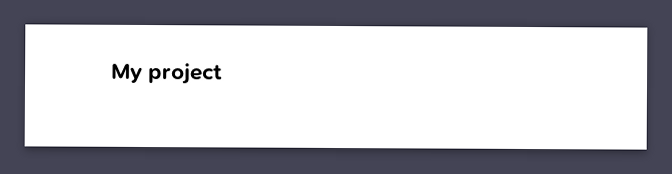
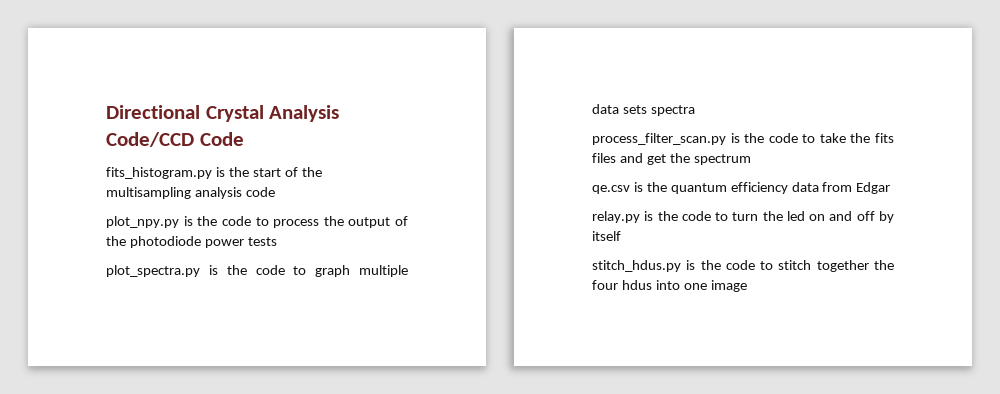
[111,63,224,85] My project -> [106,105,340,122] [106,132,244,147] [106,167,322,179] [106,187,275,199] [106,216,408,228] [106,236,277,248] [106,265,408,277] [592,104,695,116] [592,133,894,145] [592,153,751,165] [592,182,891,194] [592,211,894,223] [592,231,621,241] [592,260,894,272] [592,280,747,292] Directional Crystal Analysis Code/CCD Code // fits_histogram.py is the start of the multisampling analysis code // plot_npy.py is the code to process the output of the photodiode power tests // plot_spectra.py is the code to graph multiple data sets spectra // process_filter_scan.py is the code to take the fits files and get the spectrum // qe.csv is the quantum efficiency data from Edgar // relay.py is the code to turn the led on and off by itself // stitch_hdus.py is the code to stitch together the four hdus into one image

